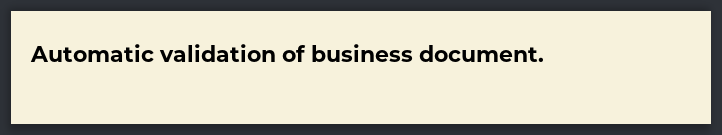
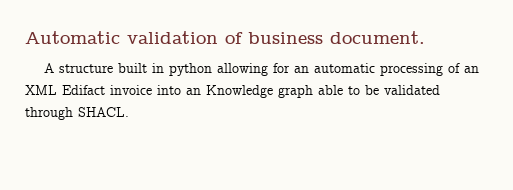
(544, 53) none -> [44,63,480,76] [25,85,440,98] [25,107,129,120] // A structure built in python allowing for an automatic processing of an XML Edifact invoice into an Knowledge graph able to be validated through SHACL.

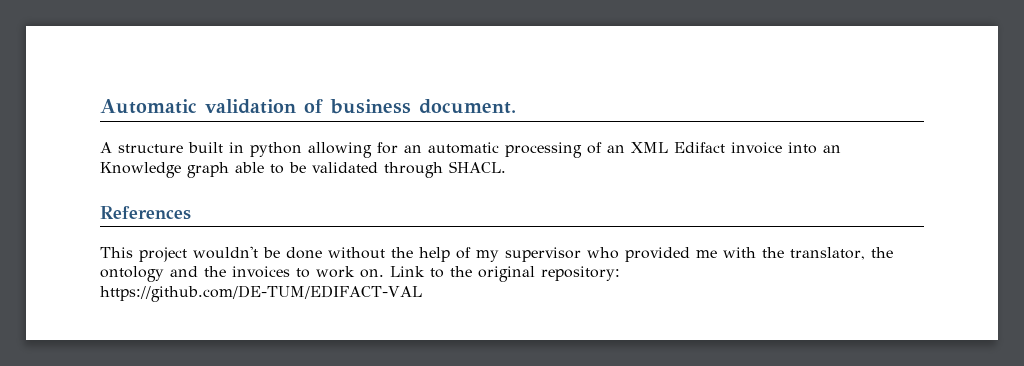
(129, 112) none -> [100,206,191,220] [100,246,893,262] [100,266,620,282] [100,285,422,302] // References // This project wouldn't be done without the help of my supervisor who provided me with the translator, the ontology and the invoices to work on. Link to the original repository: https://github.com/DE-TUM/EDIFACT-VAL

